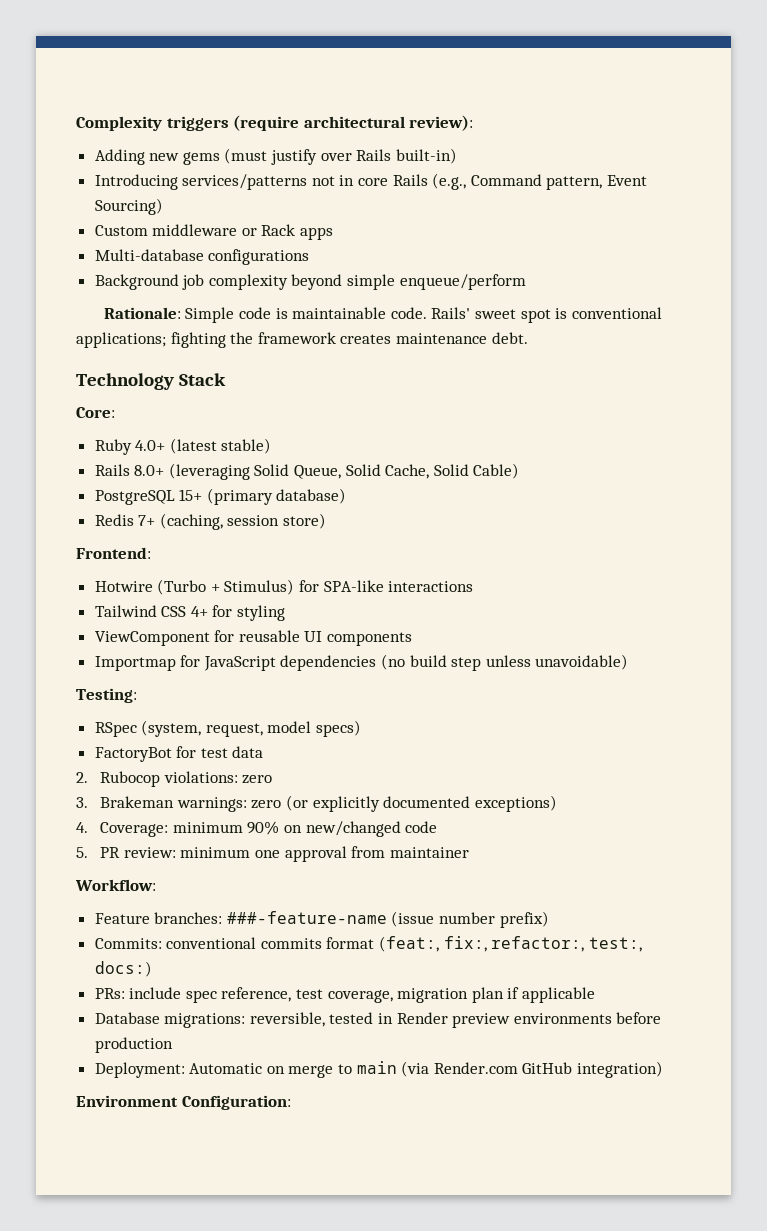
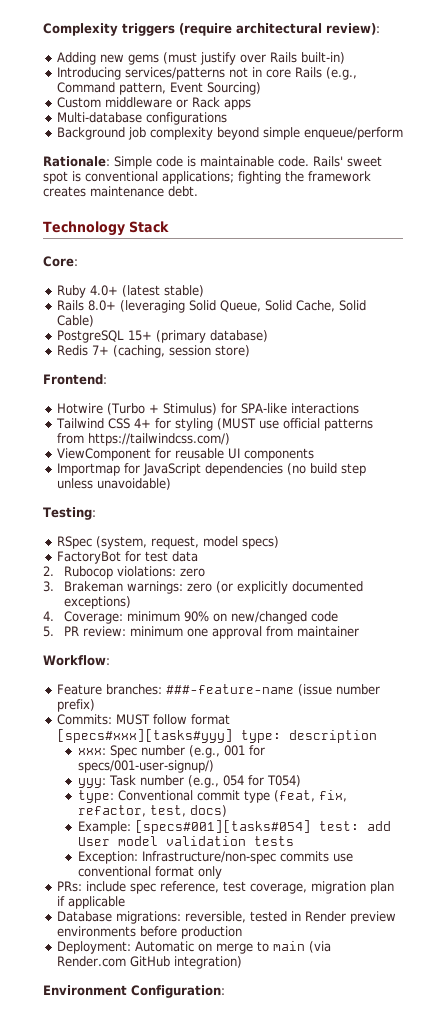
(286, 613) none -> [216,418,373,431] [56,433,230,446] (MUST use official patterns from https://tailwindcss.com/)
[166,936,642,952] [94,961,152,977] conventional commits format (feat:, fix:, refactor:, test:, docs:) -> [115,714,230,725] [56,729,377,743] [77,745,265,758] [77,760,214,773] [77,775,302,788] [77,790,347,803] [77,805,227,817] [77,820,391,834] [77,836,294,846] [77,851,353,864] [77,866,222,879] MUST follow format [specs#xxx][tasks#yyy] type: description // xxx: Spec number (e.g., 001 for specs/001-user-signup/) // yyy: Task number (e.g., 054 for T054) // type: Conventional commit type (feat, fix, refactor, test, docs) // Example: [specs#001][tasks#054] test: add User model validation tests // Exception: Infrastructure/non-spec commits use conventional format only

